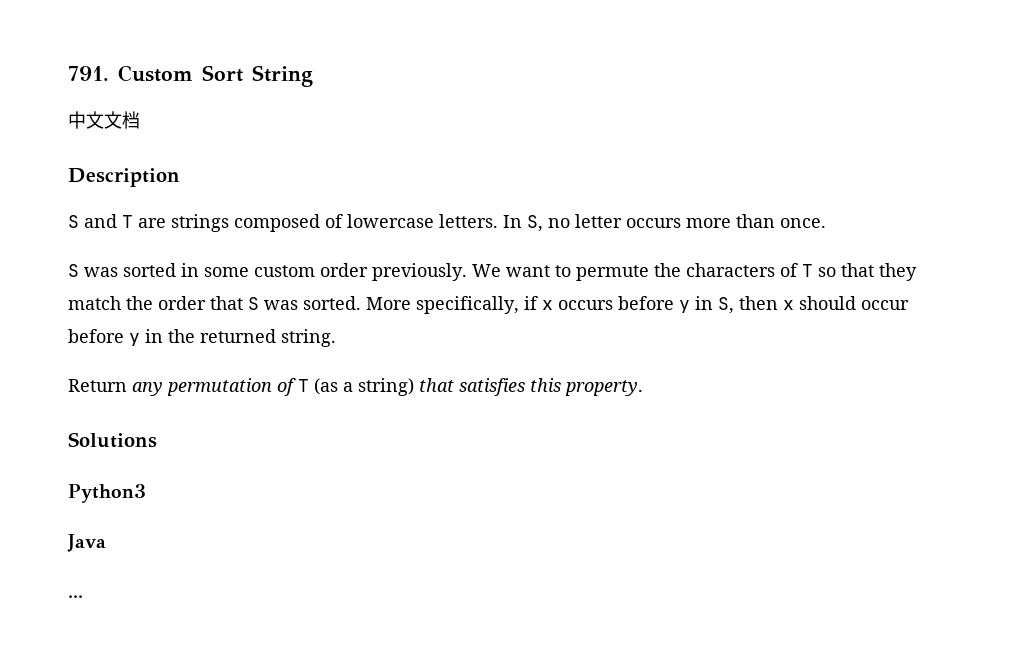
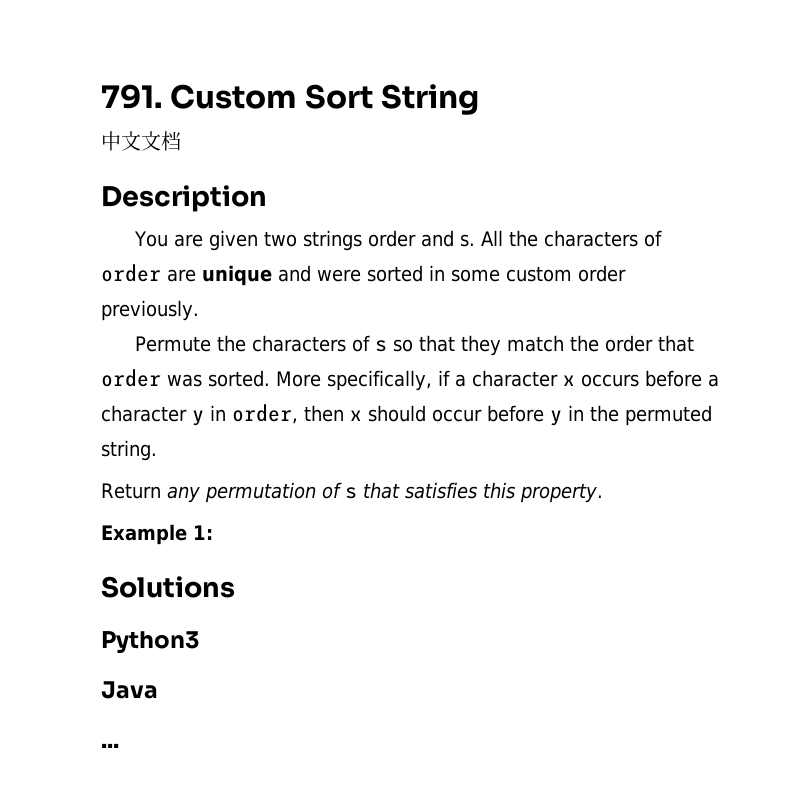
[68,214,826,232] [68,264,118,277] S and T are strings composed of lowercase letters. In S, no letter occurs more than once. // S was -> [134,230,663,251] [101,264,361,286] You are given two strings order and s. All the characters of order are unique and were
[472,263,813,281] We want to permute the characters of T -> [135,335,388,352] // Permute the characters of s
[248,297,259,310] S -> [101,369,161,387] order
(538, 303) none -> [455,370,558,387] a character
[679,296,734,314] y in S, -> [708,374,719,387] [101,404,298,426] a character y in order,
[200,329,276,343] returned -> [625,405,712,426] permuted
[298,378,414,396] T (as a string) -> [344,487,357,499] s
(643, 388) none -> [101,524,213,545] // Example 1:

